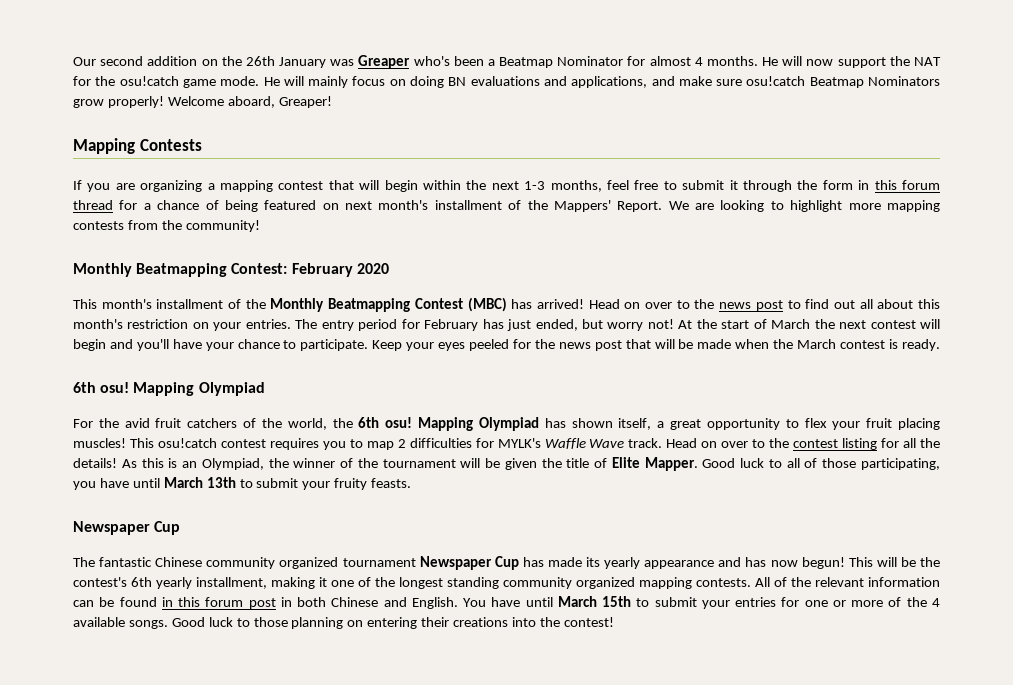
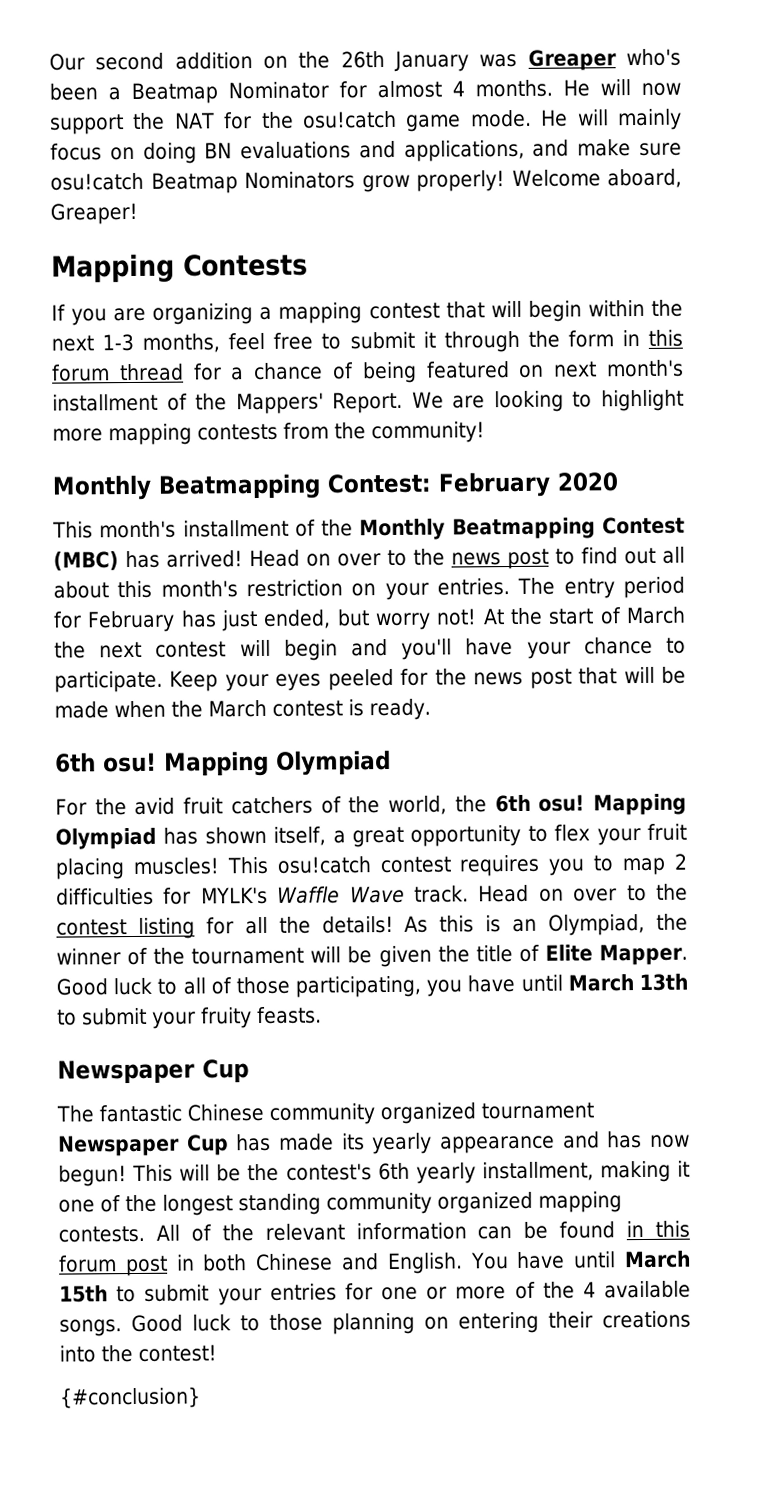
(614, 622) none -> [60,1387,201,1409] // {#conclusion}

